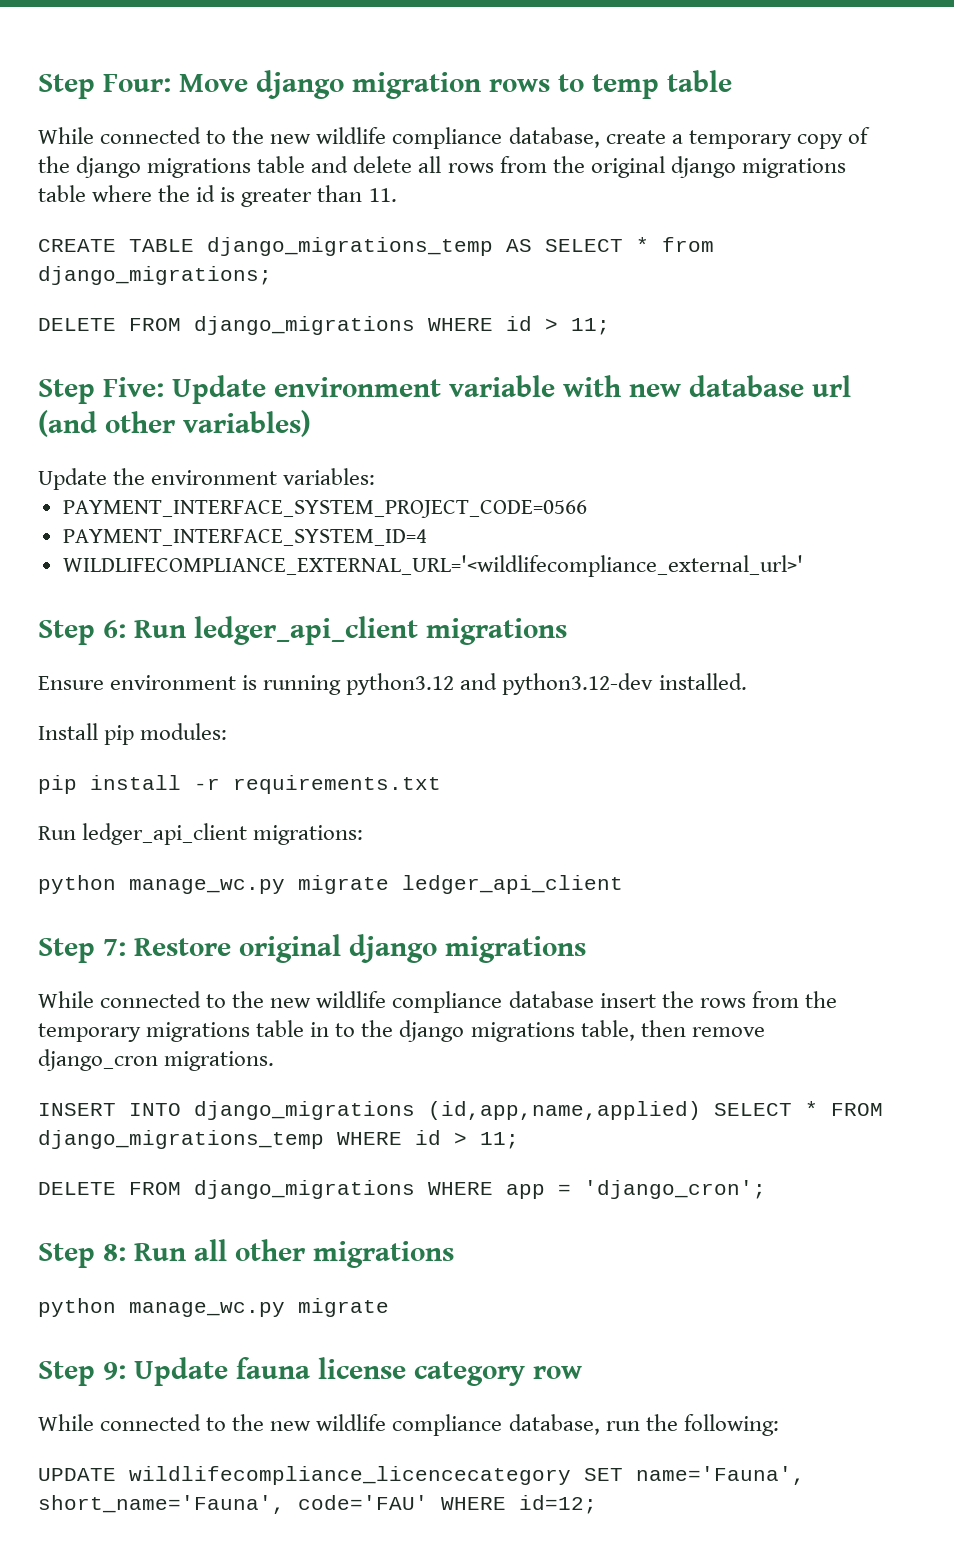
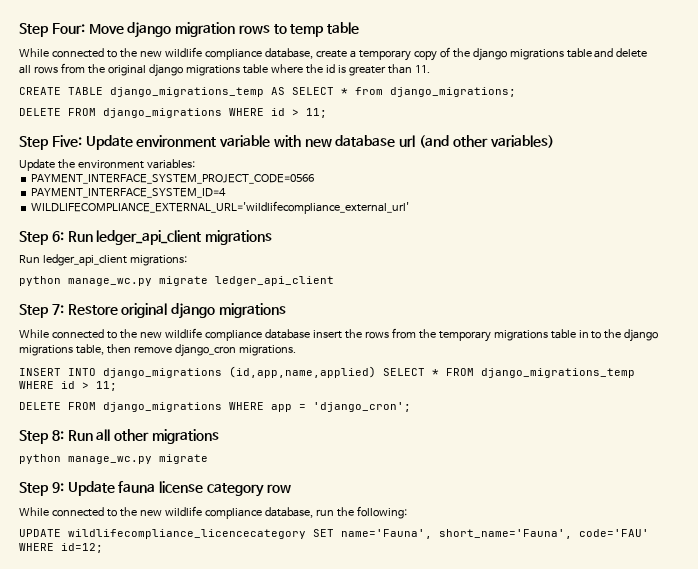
[62,555,803,577] WILDLIFECOMPLIANCE_EXTERNAL_URL='<wildlifecompliance_external_url>' -> [31,201,410,214] WILDLIFECOMPLIANCE_EXTERNAL_URL='wildlifecompliance_external_url'
[38,673,747,695] [38,723,228,745] [38,775,441,794] // Ensure environment is running python3.12 and python3.12-dev installed. // Install pip modules: // pip install -r requirements.txt -> (273, 237) none

